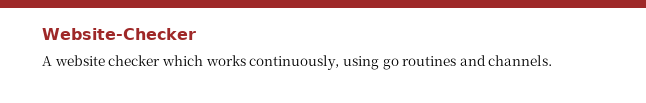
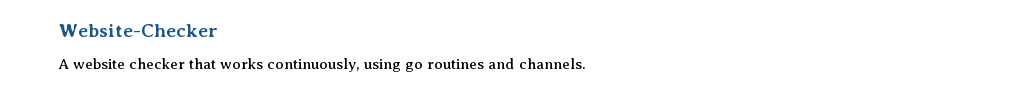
[161,55,203,66] which -> [189,58,217,69] that

